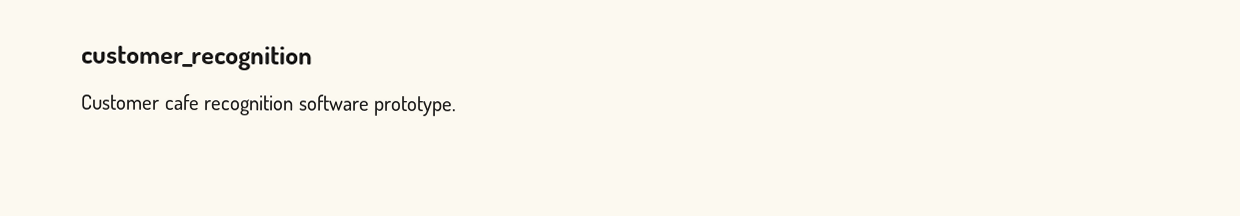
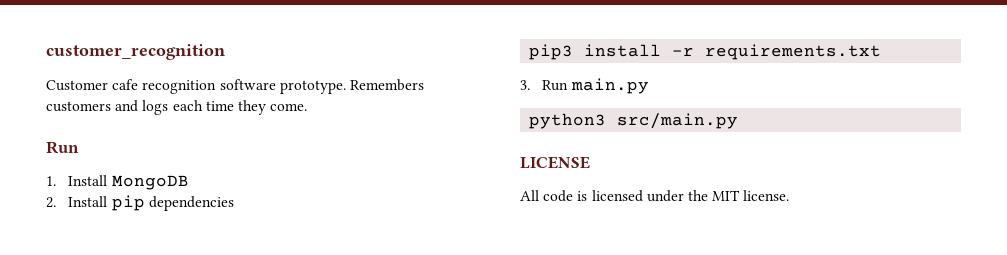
(458, 106) none -> [349,79,424,91] [46,100,308,115] [46,141,79,154] [46,175,189,190] [46,195,234,211] [529,44,882,60] [520,78,649,94] [529,113,739,129] [520,156,590,169] [520,190,790,202] Remembers customers and logs each time they come. // Run // 1. Install MongoDB // 2. Install pip dependencies // pip3 install -r requirements.txt // 3. Run main.py // python3 src/main.py // LICENSE // All code is licensed under the MIT license.

